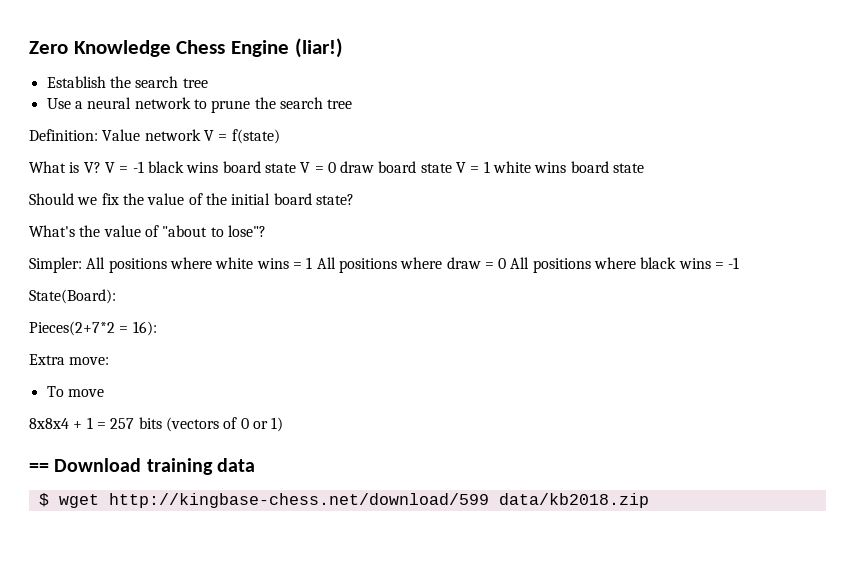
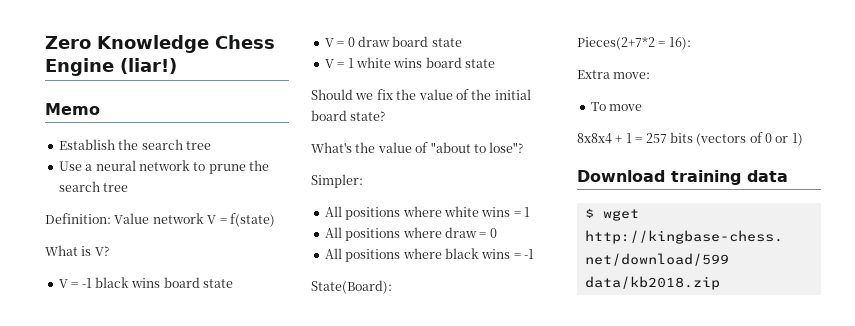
(343, 48) none -> [45,103,100,115] // Memo
(101, 167) none -> (109, 251) //
(296, 168) none -> (233, 283) //
(452, 168) none -> (462, 42) //
(82, 265) none -> (363, 181) //
(313, 263) none -> (530, 212) //
(507, 263) none -> (497, 233) //
[29,463,49,472] == -> (803, 139) none

